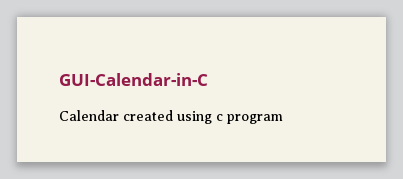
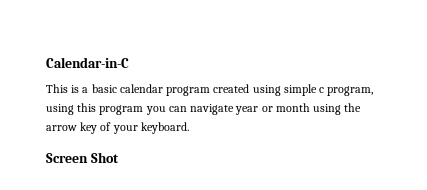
[59,73,208,86] [59,110,283,124] GUI-Calendar-in-C // Calendar created using c program -> [46,57,129,68] [46,84,374,96] [46,103,362,115] [46,122,189,134] [46,152,119,163] Calendar-in-C // This is a basic calendar program created using simple c program, using this program you can navigate year or month using the arrow key of your keyboard. // Screen Shot

